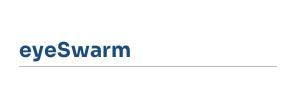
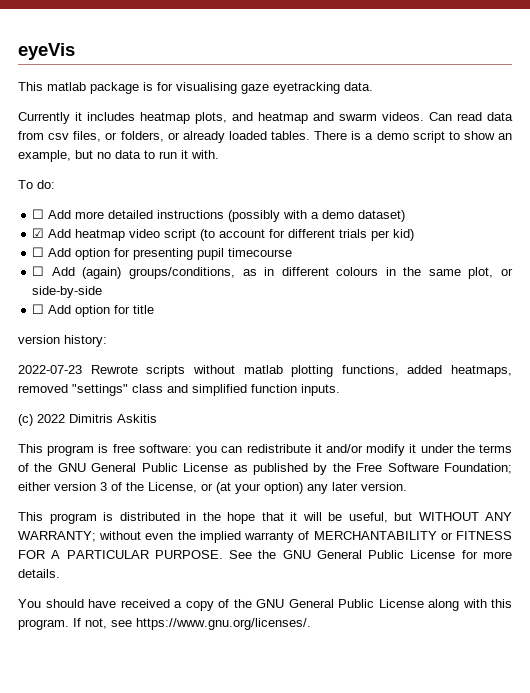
[19,41,131,62] eyeSwarm -> [18,43,75,60] [18,82,373,94] [18,112,513,124] [18,131,512,143] [18,150,219,162] [18,180,55,189] [32,209,406,222] [32,228,415,241] [32,247,293,260] [32,266,513,279] [32,286,103,298] [32,304,155,317] [18,335,107,347] [18,365,512,377] [18,384,340,396] [18,414,157,426] [18,444,512,456] [18,463,512,475] [18,482,407,494] [18,512,512,524] [18,531,512,543] [18,550,512,559] [18,569,60,578] [18,599,512,611] [18,618,311,630] eyeVis // This matlab package is for visualising gaze eyetracking data. // Currently it includes heatmap plots, and heatmap and swarm videos. Can read data from csv files, or folders, or already loaded tables. There is a demo script to show an example, but no data to run it with. // To do: // ☐ Add more detailed instructions (possibly with a demo dataset) // ☑ Add heatmap video script (to account for different trials per kid) // ☐ Add option for presenting pupil timecourse // ☐ Add (again) groups/conditions, as in different colours in the same plot, or side-by-side // ☐ Add option for title // version history: // 2022-07-23 Rewrote scripts without matlab plotting functions, added heatmaps, removed "settings" class and simplified function inputs. // (c) 2022 Dimitris Askitis // This program is free software: you can redistribute it and/or modify it under the terms of the GNU General Public License as published by the Free Software Foundation; either version 3 of the License, or (at your option) any later version. // This program is distributed in the hope that it will be useful, but WITHOUT ANY WARRANTY; without even the implied warranty of MERCHANTABILITY or FITNESS FOR A PARTICULAR PURPOSE. See the GNU General Public License for more details. // You should have received a copy of the GNU General Public License along with this program. If not, see https://www.gnu.org/licenses/.

